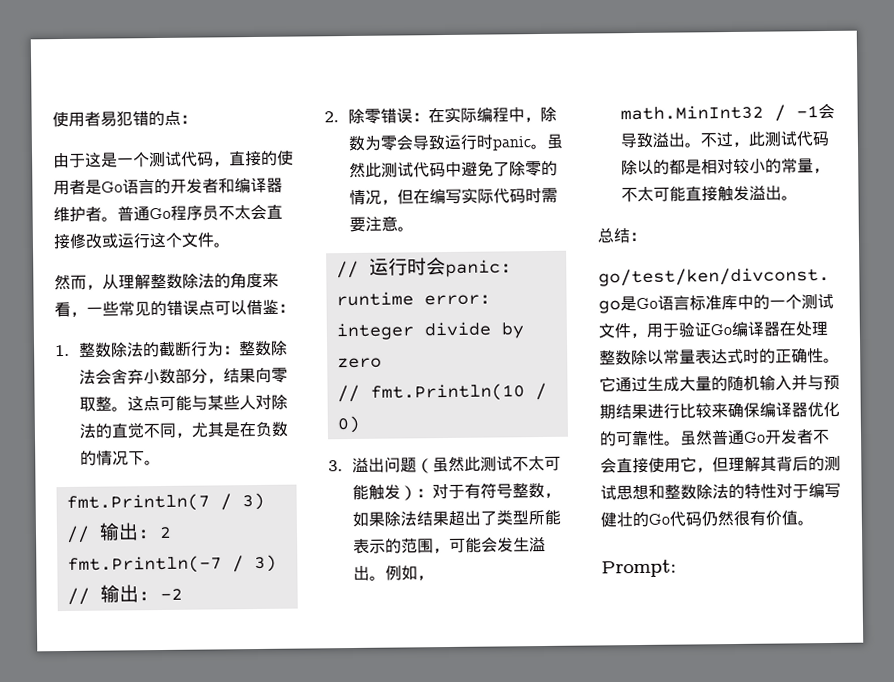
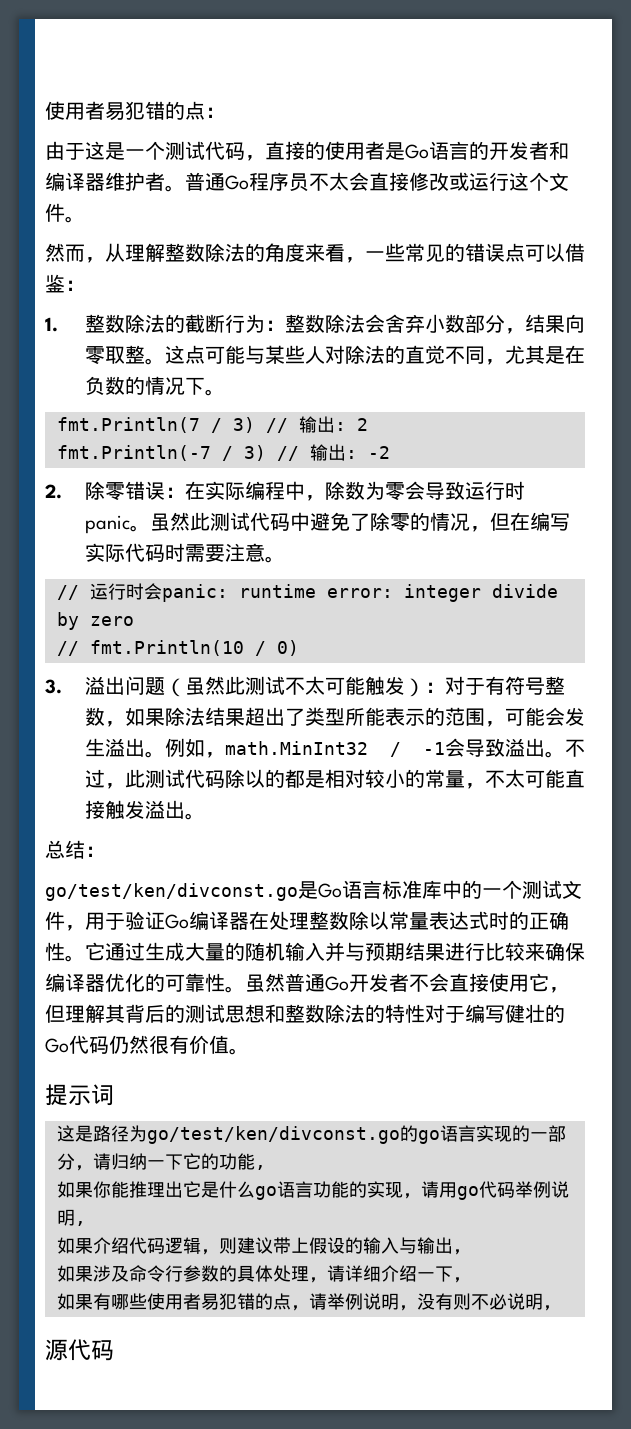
[601,559,677,578] Prompt: -> [45,1084,114,1106] [57,1125,566,1144] [57,1153,266,1171] [57,1181,569,1200] [57,1209,86,1226] [57,1237,471,1255] [57,1265,471,1283] [57,1293,561,1311] [45,1339,114,1361] 提示词 // 这是路径为go/test/ken/divconst.go的go语言实现的一部分，请归纳一下它的功能, // 如果你能推理出它是什么go语言功能的实现，请用go代码举例说明, // 如果介绍代码逻辑，则建议带上假设的输入与输出， // 如果涉及命令行参数的具体处理，请详细介绍一下， // 如果有哪些使用者易犯错的点，请举例说明，没有则不必说明， // 源代码

